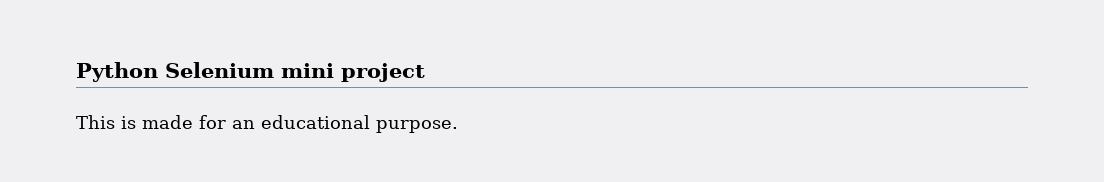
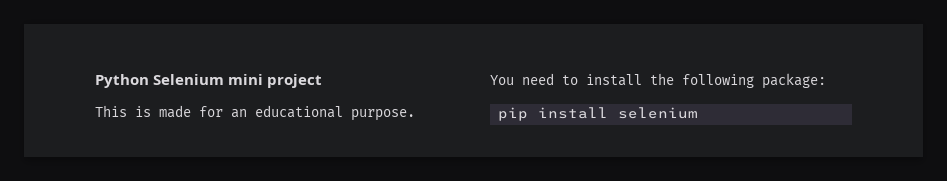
(458, 126) none -> [490,73,826,89] [498,107,699,121] // You need to install the following package: // pip install selenium

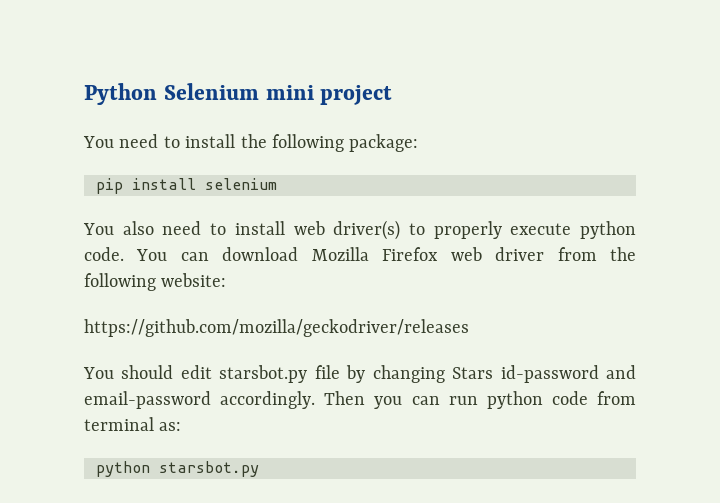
[95,105,415,121] // This is made for an educational purpose. -> (393, 95) none
(699, 113) none -> [83,220,636,240] [84,247,637,261] [84,273,227,291] [84,319,469,337] [83,365,637,383] [84,391,636,409] [84,417,182,431] [96,461,259,477] // You also need to install web driver(s) to properly execute python code. You can download Mozilla Firefox web driver from the following website: // https://github.com/mozilla/geckodriver/releases // You should edit starsbot.py file by changing Stars id-password and email-password accordingly. Then you can run python code from terminal as: // python starsbot.py

